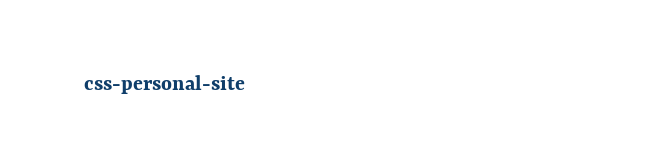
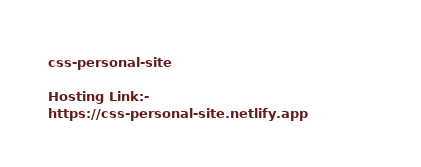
(245, 84) none -> [48,91,149,104] [48,108,308,121] // Hosting Link:- https://css-personal-site.netlify.app

